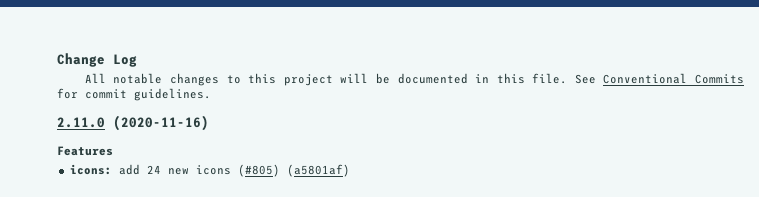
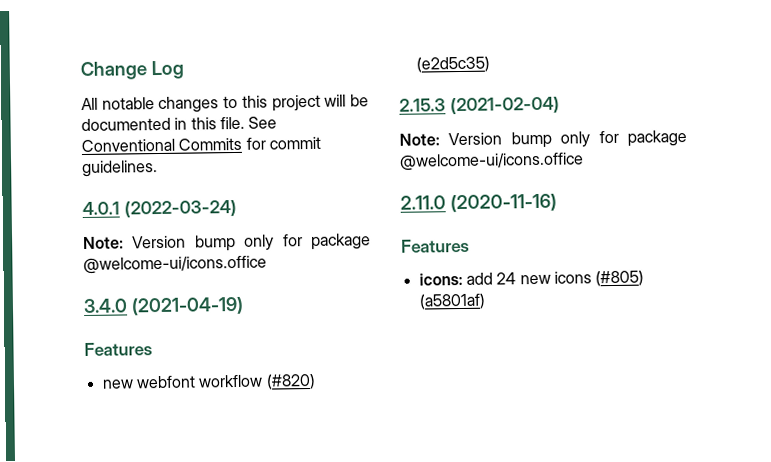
(211, 94) none -> [82,199,237,218] [83,233,371,252] [83,255,267,275] [83,296,244,316] [84,342,153,357] [101,373,316,390] [415,56,490,73] [399,96,560,115] [399,129,687,149] [399,152,584,171] // 4.0.1 (2022-03-24) // Note: Version bump only for package @welcome-ui/icons.office // 3.4.0 (2021-04-19) // Features // new webfont workflow (#820) (e2d5c35) // 2.15.3 (2021-02-04) // Note: Version bump only for package @welcome-ui/icons.office

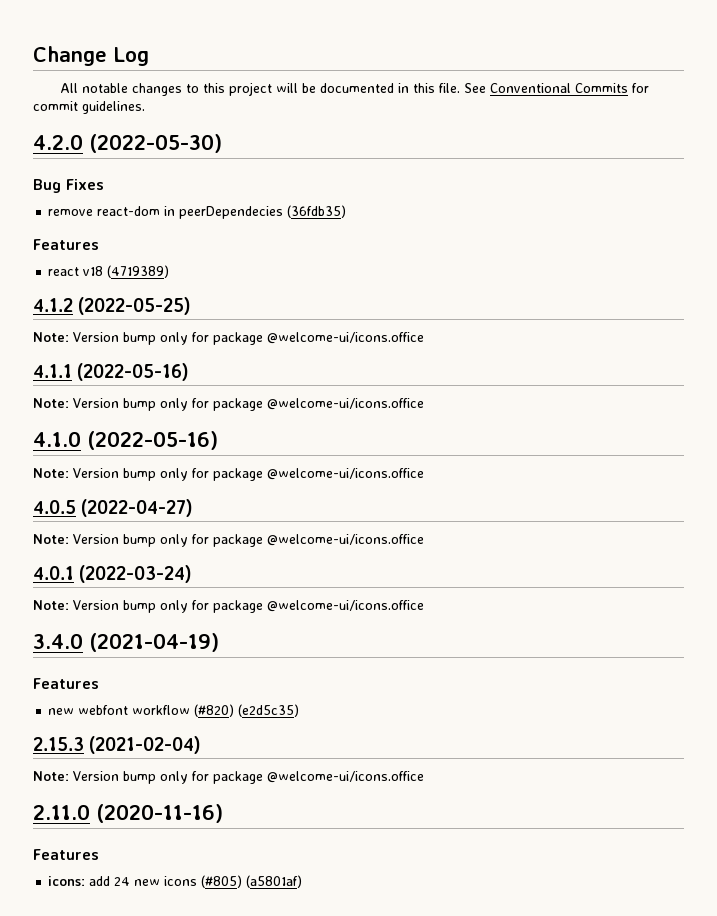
(158, 169) none -> [33,134,222,153] [33,179,104,193] [48,205,347,219] [33,239,99,250] [48,265,170,278] [33,297,192,315] [33,332,424,345] [33,363,190,381] [33,398,424,411] [33,431,218,450] [33,468,424,481] [33,499,194,517] [33,534,424,547] // 4.2.0 (2022-05-30) // Bug Fixes // remove react-dom in peerDependecies (36fdb35) // Features // react v18 (4719389) // 4.1.2 (2022-05-25) // Note: Version bump only for package @welcome-ui/icons.office // 4.1.1 (2022-05-16) // Note: Version bump only for package @welcome-ui/icons.office // 4.1.0 (2022-05-16) // Note: Version bump only for package @welcome-ui/icons.office // 4.0.5 (2022-04-27) // Note: Version bump only for package @welcome-ui/icons.office

